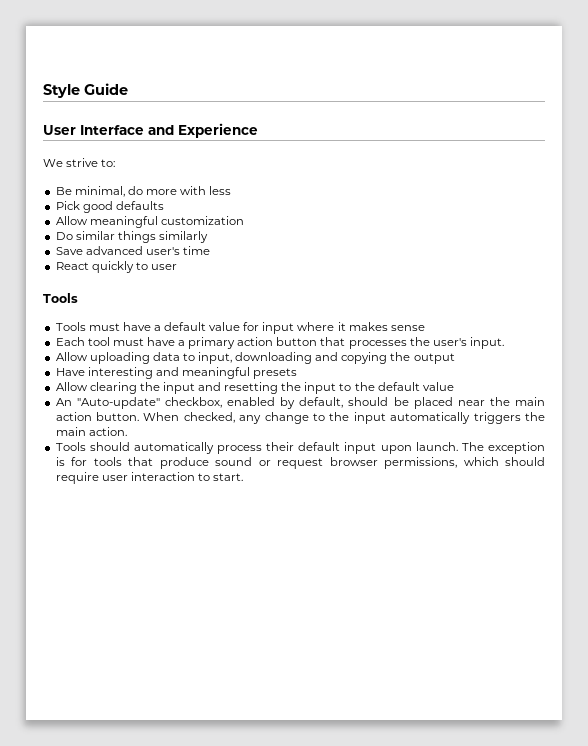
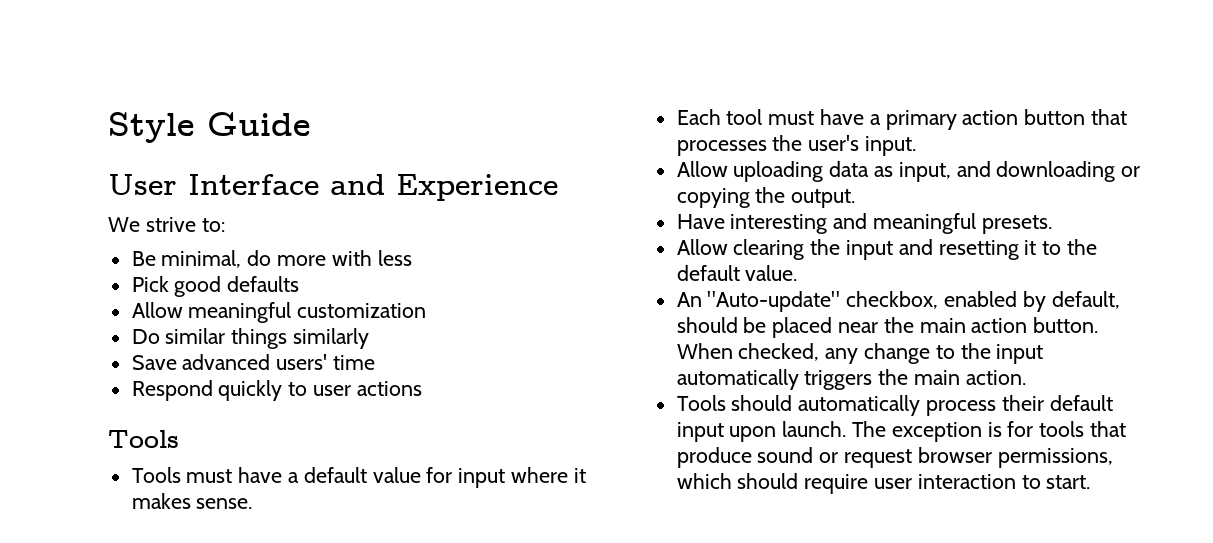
[145,247,180,255] user's -> [276,354,328,370] users'
[55,262,89,270] React -> [131,380,213,401] Respond
(177, 267) none -> [356,381,422,396] actions
[390,325,425,331] sense -> [196,498,253,509] sense.
[182,352,339,364] to input, downloading and -> [874,161,1141,182] as input, and downloading or
[413,353,455,364] output -> [791,189,856,208] output.
[253,368,298,379] presets -> [981,215,1052,234] presets.
[281,382,337,394] the input -> [1024,240,1037,255] it
[422,382,454,391] value -> [745,265,798,281] value.

